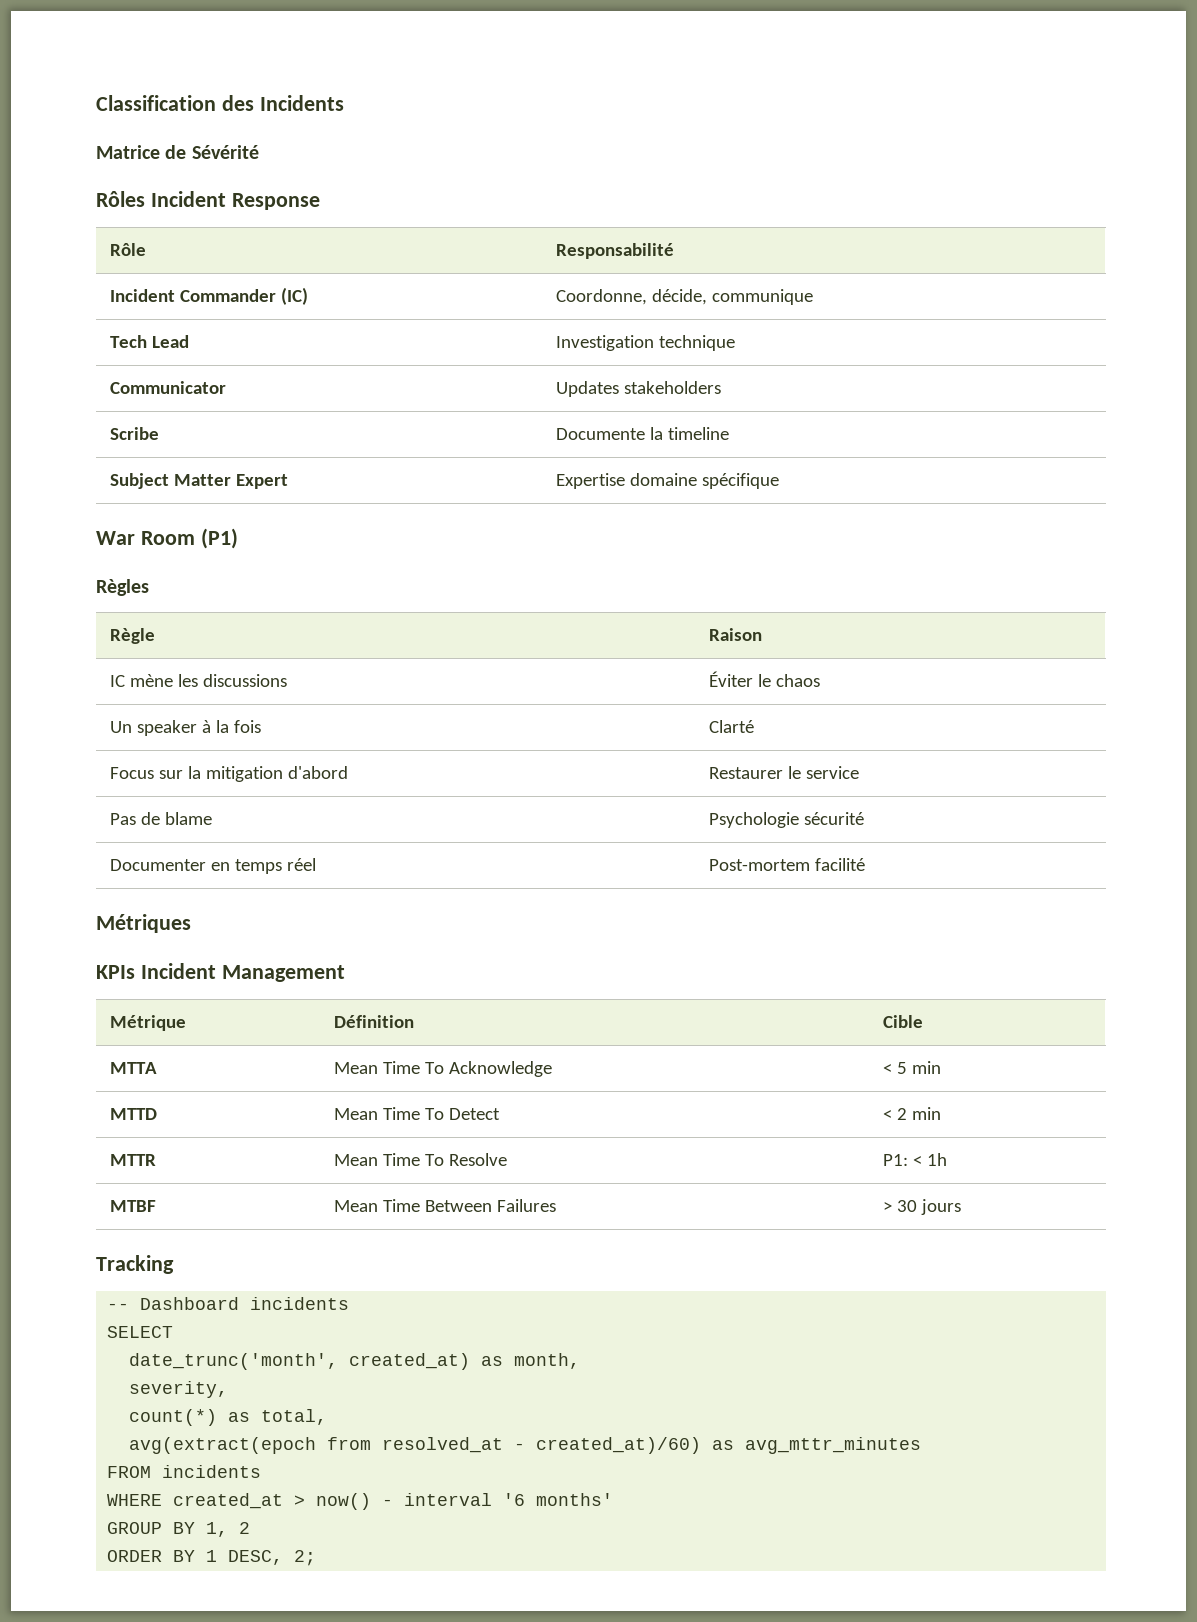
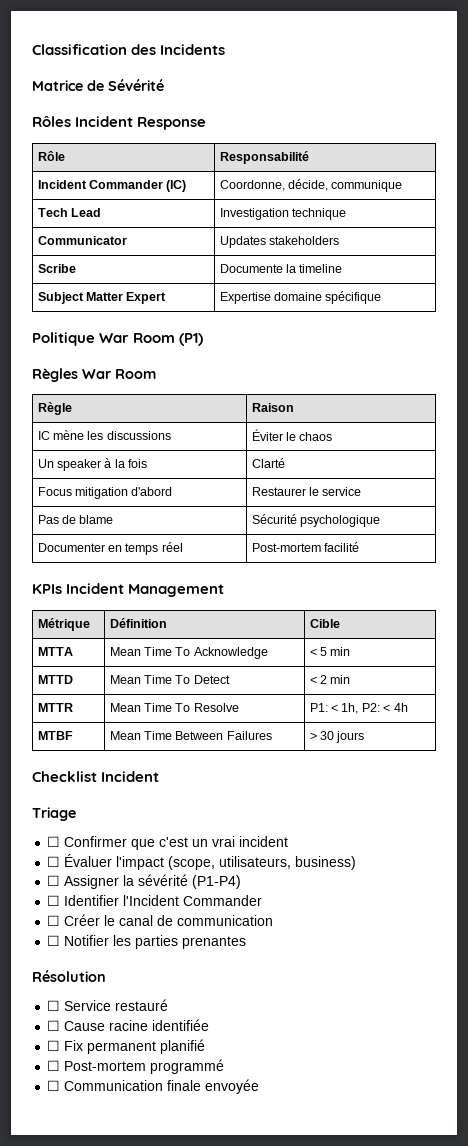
(779, 481) none -> [32,332,95,346] Politique
(149, 587) none -> [82,369,156,379] War Room
[158,766,201,779] sur la -> (72, 491) none
[708,812,864,828] Psychologie sécurité -> [251,514,381,527] Sécurité psychologique
[96,914,191,933] // Métriques -> (360, 547) none
[926,1153,947,1166] 1h -> [341,703,408,714] 1h, P2: < 4h
[96,1255,174,1274] [107,1297,350,1310] [107,1326,174,1338] [129,1353,581,1370] [129,1381,229,1398] [129,1409,328,1426] [129,1437,922,1454] [107,1465,262,1478] [107,1493,614,1510] [107,1522,251,1537] [107,1550,317,1566] Tracking // -- Dashboard incidents // SELECT // date_trunc('month', created_at) as month, // severity, // count(*) as total, // avg(extract(epoch from resolved_at - created_at)/60) as avg_mttr_minutes // FROM incidents // WHERE created_at > now() - interval '6 months' // GROUP BY 1, 2 // ORDER BY 1 DESC, 2; -> [32,771,160,782] [32,807,76,821] [47,836,289,850] [47,854,357,870] [47,874,242,889] [47,895,263,906] [47,914,274,926] [47,935,247,949] [32,970,106,982] [47,999,169,1011] [47,1019,210,1031] [47,1039,206,1054] [47,1059,225,1074] [47,1079,260,1094] Checklist Incident // Triage // ☐ Confirmer que c'est un vrai incident // ☐ Évaluer l'impact (scope, utilisateurs, business) // ☐ Assigner la sévérité (P1-P4) // ☐ Identifier l'Incident Commander // ☐ Créer le canal de communication // ☐ Notifier les parties prenantes // Résolution // ☐ Service restauré // ☐ Cause racine identifiée // ☐ Fix permanent planifié // ☐ Post-mortem programmé // ☐ Communication finale envoyée

